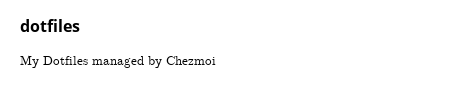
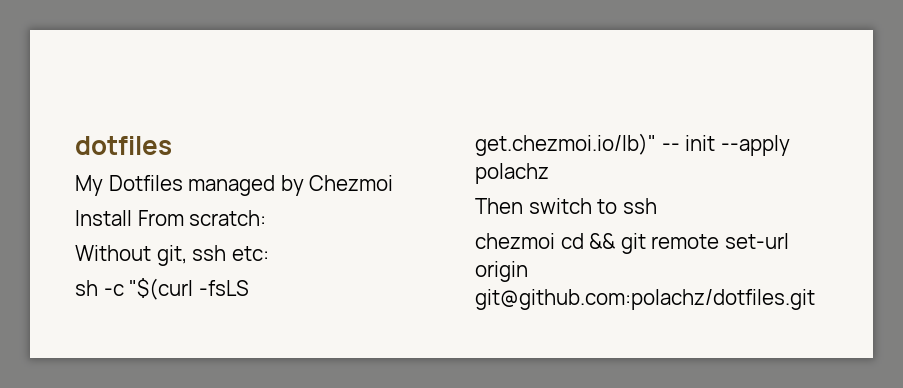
(216, 60) none -> [75,210,267,226] [75,245,269,266] [75,278,249,300] [475,133,790,156] [475,163,549,184] [475,198,657,214] [475,233,789,254] [475,261,528,282] [475,289,815,310] // Install From scratch: // Without git, ssh etc: // sh -c "$(curl -fsLS get.chezmoi.io/lb)" -- init --apply polachz // Then switch to ssh // chezmoi cd && git remote set-url origin git@github.com:polachz/dotfiles.git

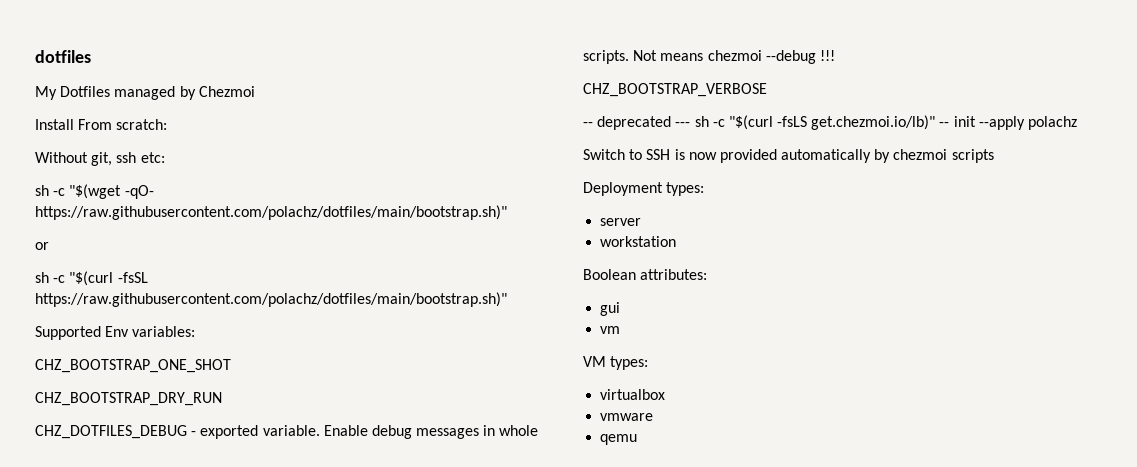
(124, 290) none -> [69,184,154,199] [35,205,507,220] [35,242,49,250] [35,271,148,286] [35,292,507,307] [35,326,196,340] [35,359,231,373] [35,392,222,406] [35,425,539,439] [583,50,835,64] [583,83,767,97] [583,116,725,130] "$(wget -qO- https://raw.githubusercontent.com/polachz/dotfiles/main/bootstrap.sh)" // or // sh -c "$(curl -fsSL https://raw.githubusercontent.com/polachz/dotfiles/main/bootstrap.sh)" // Supported Env variables: // CHZ_BOOTSTRAP_ONE_SHOT // CHZ_BOOTSTRAP_DRY_RUN // CHZ_DOTFILES_DEBUG - exported variable. Enable debug messages in whole scripts. Not means chezmoi --debug !!! // CHZ_BOOTSTRAP_VERBOSE // -- deprecated --- sh -c
[475,198,657,214] [475,233,789,254] [475,261,528,282] [475,289,815,310] Then switch to ssh // chezmoi cd && git remote set-url origin git@github.com:polachz/dotfiles.git -> [583,149,994,163] [583,182,705,196] [600,218,642,226] [600,236,677,247] [583,269,708,280] [600,302,621,316] [600,326,621,334] [583,356,649,370] [600,389,666,400] [600,413,654,421] [600,434,638,445] Switch to SSH is now provided automatically by chezmoi scripts // Deployment types: // server // workstation // Boolean attributes: // gui // vm // VM types: // virtualbox // vmware // qemu

